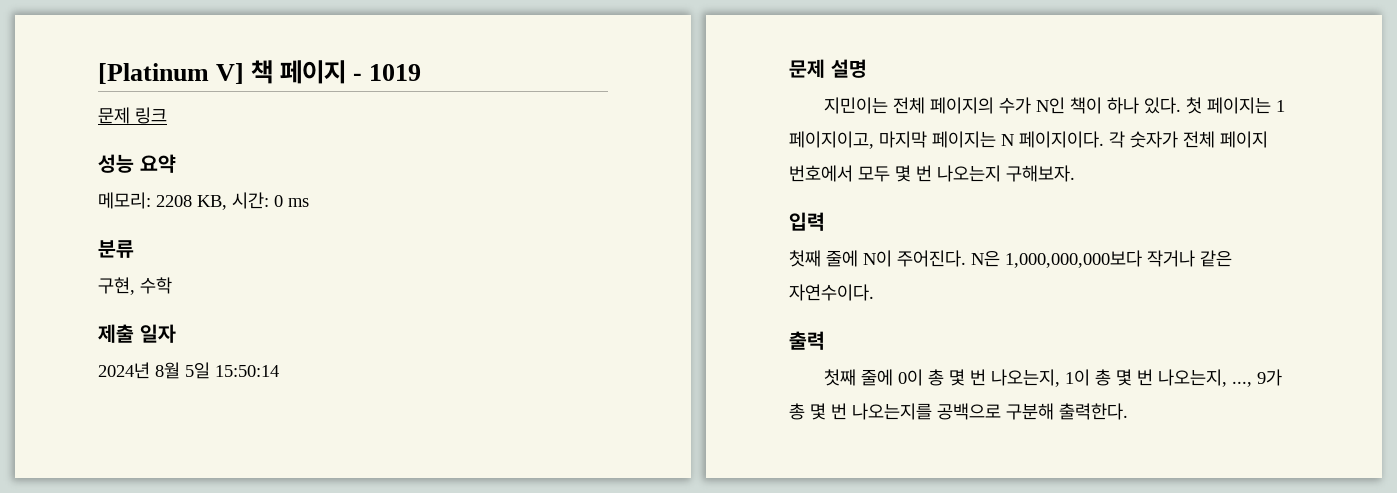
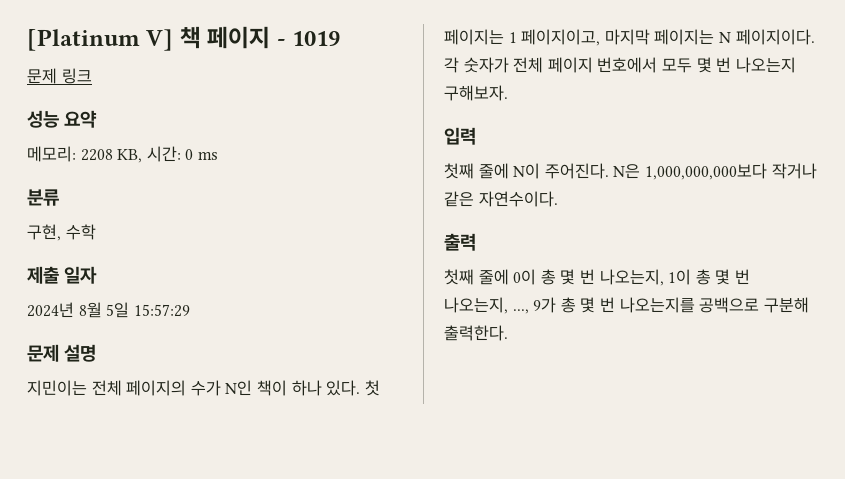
[215,365,279,377] 15:50:14 -> [133,304,190,317] 15:57:29

